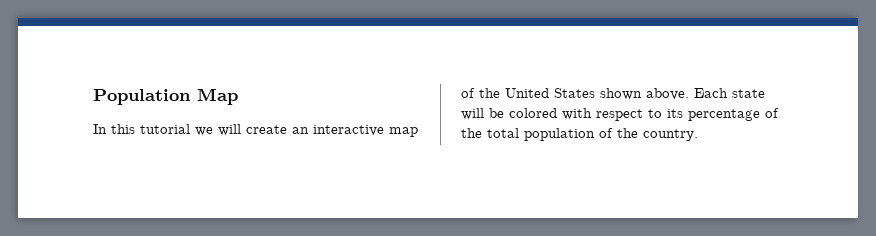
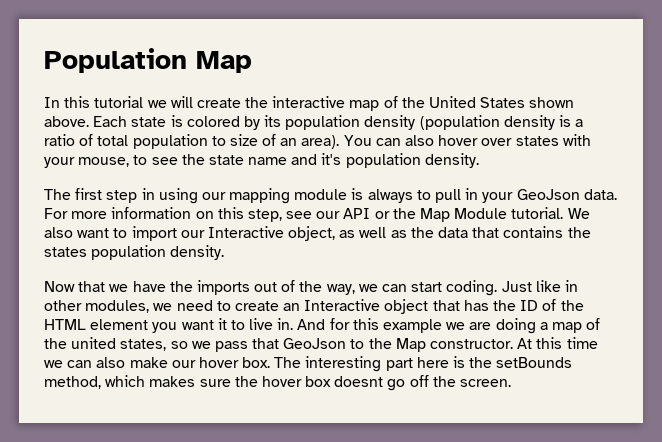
[292,127,309,134] an -> [245,97,269,108] the
[461,108,779,121] [461,128,698,141] will be colored with respect to its percentage of the total population of the country. -> [170,115,584,130] [44,134,591,149] [44,153,479,168] [44,188,617,204] [44,207,590,222] [44,226,591,241] [44,245,225,260] [44,280,578,296] [44,299,584,314] [44,318,601,334] [44,337,598,352] [44,356,573,372] [44,375,512,391] is colored by its population density (population density is a ratio of total population to size of an area). You can also hover over states with your mouse, to see the state name and it's population density. // The first step in using our mapping module is always to pull in your GeoJson data. For more information on this step, see our API or the Map Module tutorial. We also want to import our Interactive object, as well as the data that contains the states population density. // Now that we have the imports out of the way, we can start coding. Just like in other modules, we need to create an Interactive object that has the ID of the HTML element you want it to live in. And for this example we are doing a map of the united states, so we pass that GeoJson to the Map constructor. At this time we can also make our hover box. The interesting part here is the setBounds method, which makes sure the hover box doesnt go off the screen.

